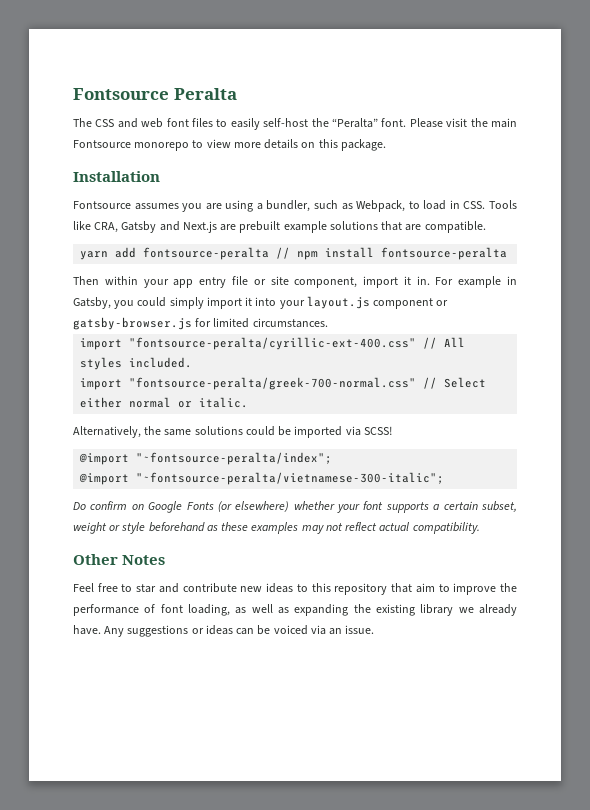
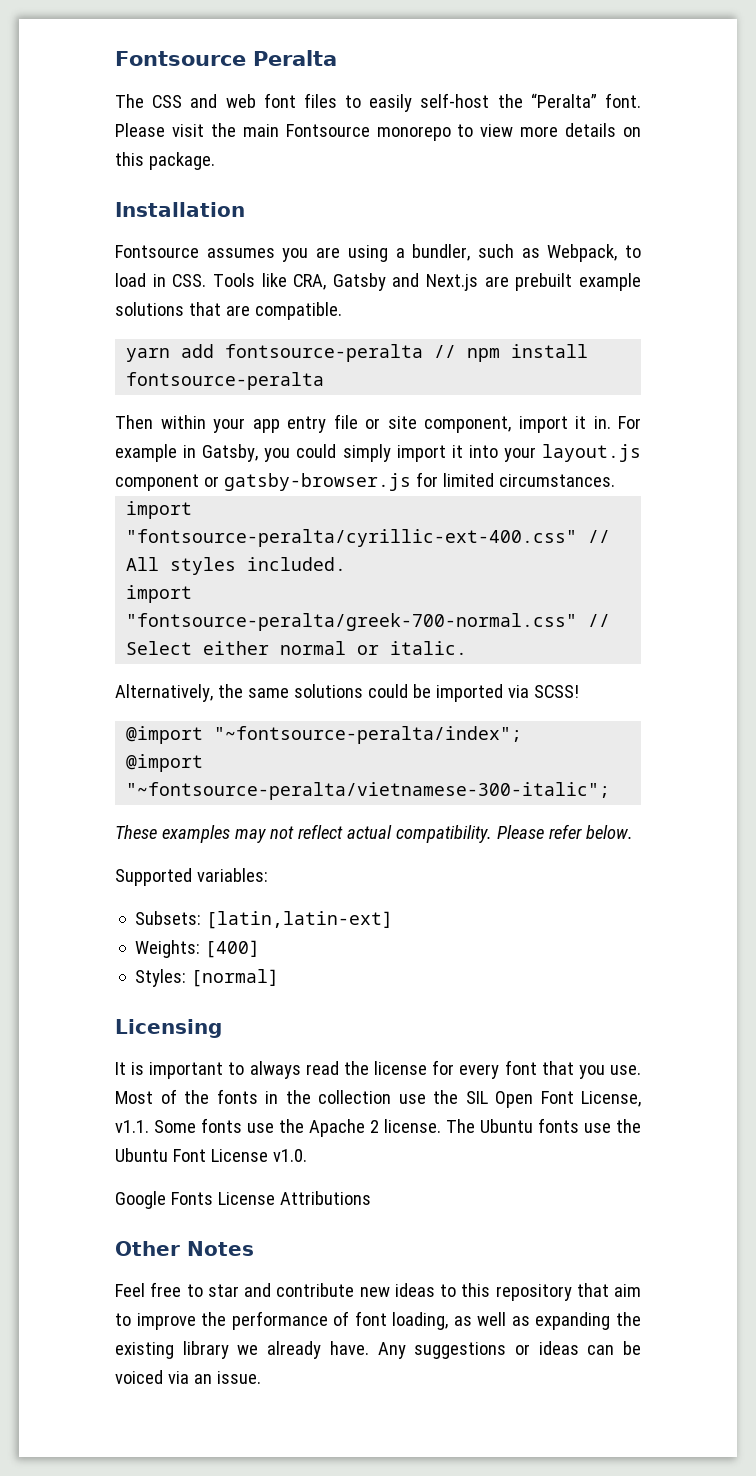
[73,501,517,513] [73,522,249,534] Do confirm on Google Fonts (or elsewhere) whether your font supports a certain subset, weight or style beforehand as these -> [115,825,157,839] These
(480, 528) none -> [496,824,633,839] [115,868,268,886] [135,911,394,929] [135,940,261,958] [135,969,280,987] [115,1019,222,1038] [115,1060,641,1079] [115,1089,641,1108] [115,1118,641,1137] [115,1148,307,1162] [115,1191,371,1209] Please refer below. // Supported variables: // Subsets: [latin,latin-ext] // Weights: [400] // Styles: [normal] // Licensing // It is important to always read the license for every font that you use. Most of the fonts in the collection use the SIL Open Font License, v1.1. Some fonts use the Apache 2 license. The Ubuntu fonts use the Ubuntu Font License v1.0. // Google Fonts License Attributions

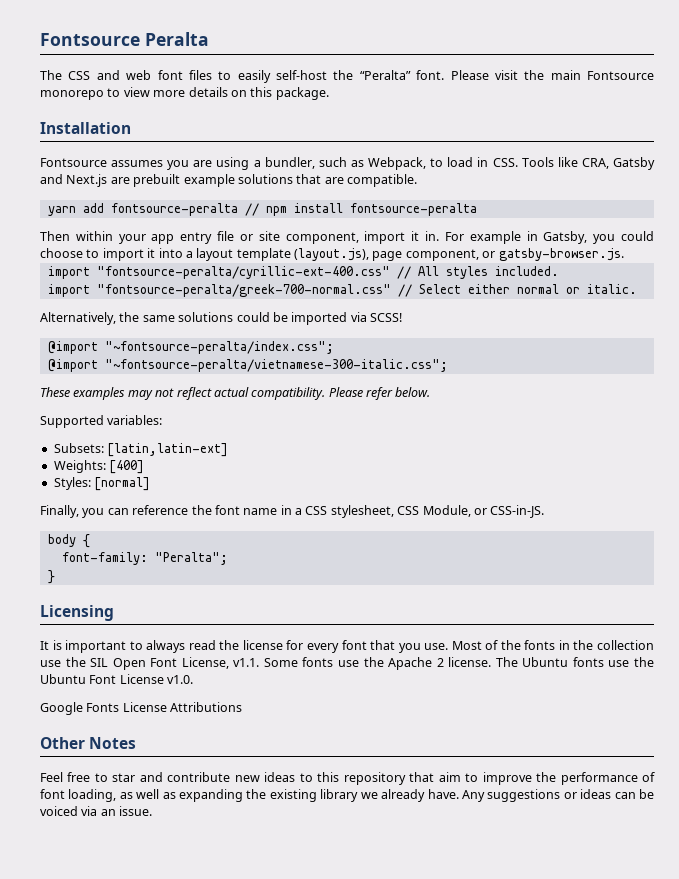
[342,444,391,462] simply -> [40,248,100,258] choose to
[503,444,642,462] [115,472,615,491] your layout.js component or gatsby-browser.js for limited circumstances. -> [185,248,624,261] a layout template (layout.js), page component, or gatsby-browser.js.
[214,726,523,744] [126,754,204,772] [126,782,611,800] "~fontsource-peralta/index"; // @import "~fontsource-peralta/vietnamese-300-italic"; -> [104,341,334,354] [47,359,448,372] "~fontsource-peralta/index.css"; // @import "~fontsource-peralta/vietnamese-300-italic.css";
(280, 978) none -> [40,505,545,518] [47,534,90,548] [61,552,228,565] [47,570,55,584] // Finally, you can reference the font name in a CSS stylesheet, CSS Module, or CSS-in-JS. // body { // font-family: "Peralta"; // }

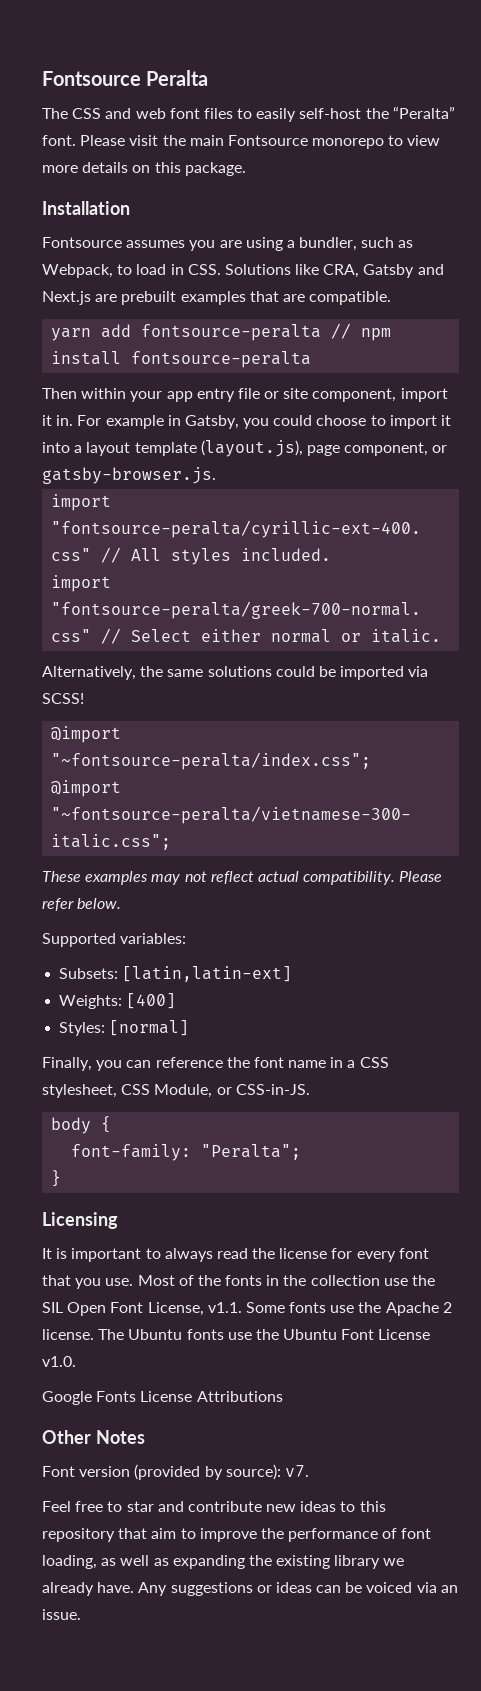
[521,157,554,167] Tools -> [224,264,291,275] Solutions
[183,174,293,187] example solutions -> [180,291,246,305] examples
(137, 743) none -> [42,1464,309,1480] // Font version (provided by source): v7.

